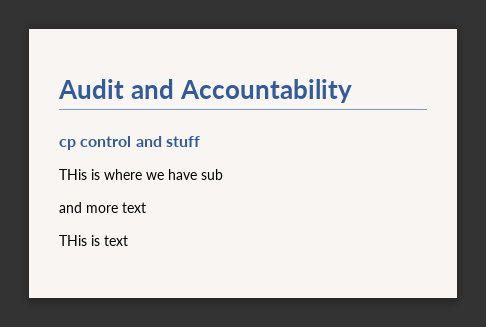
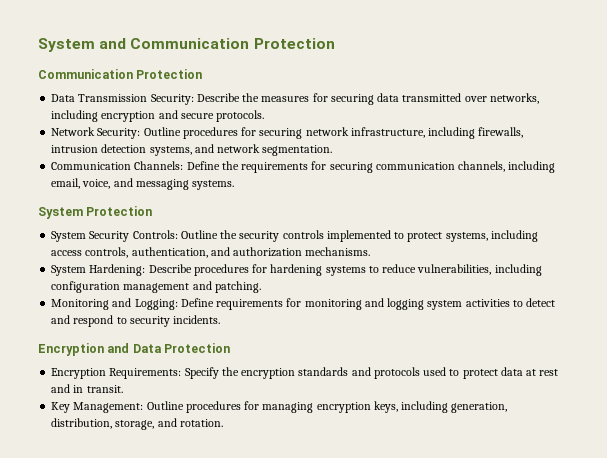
[58,79,352,103] [59,136,200,150] [59,169,223,180] [59,202,146,213] [59,235,128,246] Audit and Accountability // cp control and stuff // THis is where we have sub // and more text // THis is text -> [38,38,335,52] [38,69,203,79] [51,93,539,105] [51,110,265,122] [51,127,524,139] [51,144,333,156] [51,161,556,173] [51,178,235,190] [38,206,153,219] [51,230,538,242] [51,247,371,258] [51,264,542,276] [51,281,261,293] [51,298,556,310] [51,315,221,327] [38,343,231,356] [51,367,559,379] [51,384,123,393] [51,401,508,413] [51,418,223,430] System and Communication Protection // Communication Protection // Data Transmission Security: Describe the measures for securing data transmitted over networks, including encryption and secure protocols. // Network Security: Outline procedures for securing network infrastructure, including firewalls, intrusion detection systems, and network segmentation. // Communication Channels: Define the requirements for securing communication channels, including email, voice, and messaging systems. // System Protection // System Security Controls: Outline the security controls implemented to protect systems, including access controls, authentication, and authorization mechanisms. // System Hardening: Describe procedures for hardening systems to reduce vulnerabilities, including configuration management and patching. // Monitoring and Logging: Define requirements for monitoring and logging system activities to detect and respond to security incidents. // Encryption and Data Protection // Encryption Requirements: Specify the encryption standards and protocols used to protect data at rest and in transit. // Key Management: Outline procedures for managing encryption keys, including generation, distribution, storage, and rotation.

